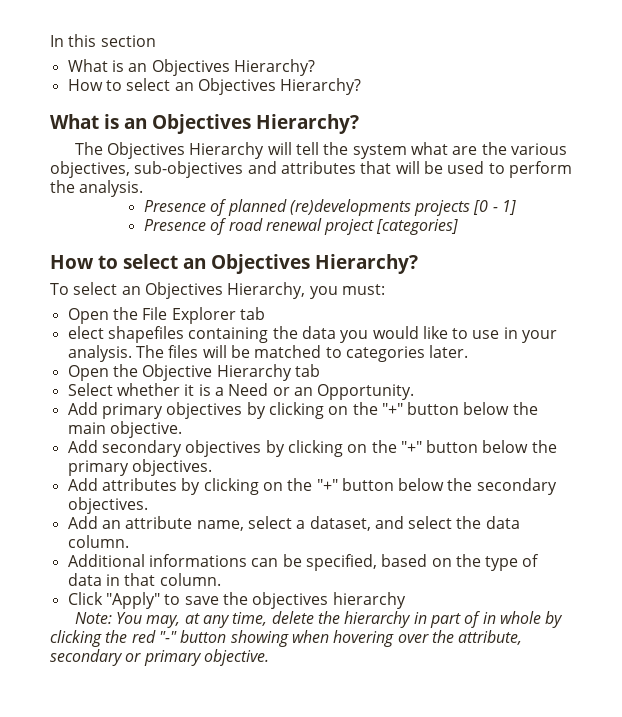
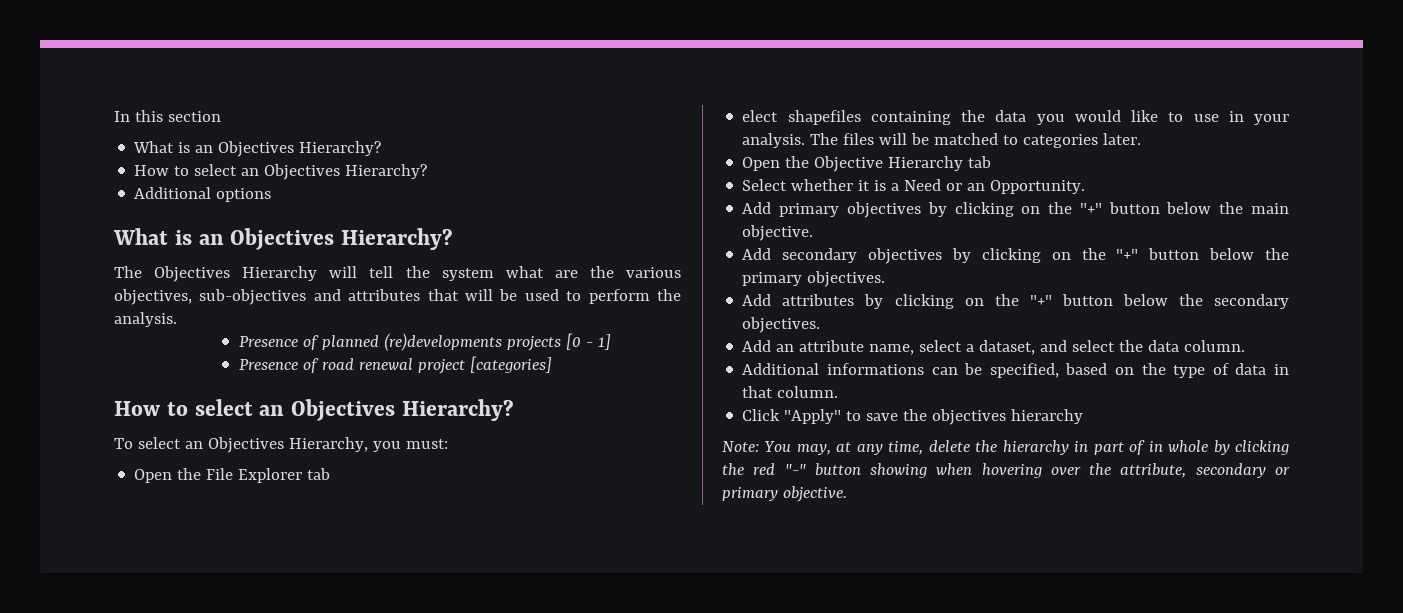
(362, 86) none -> [134,187,272,202] // Additional options

